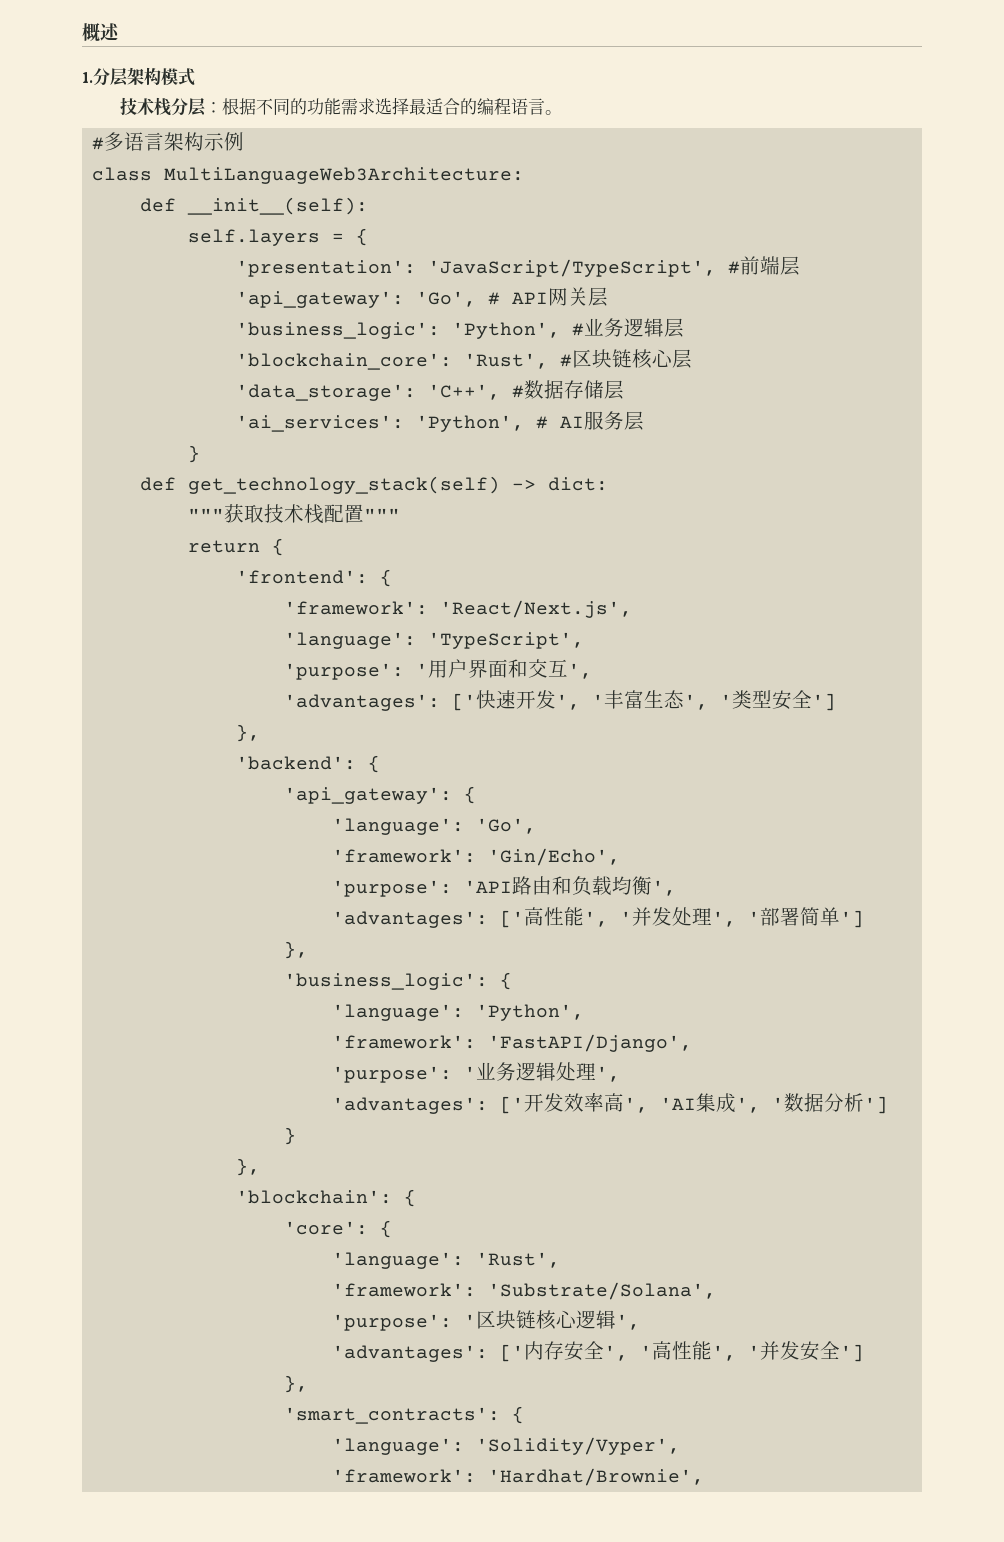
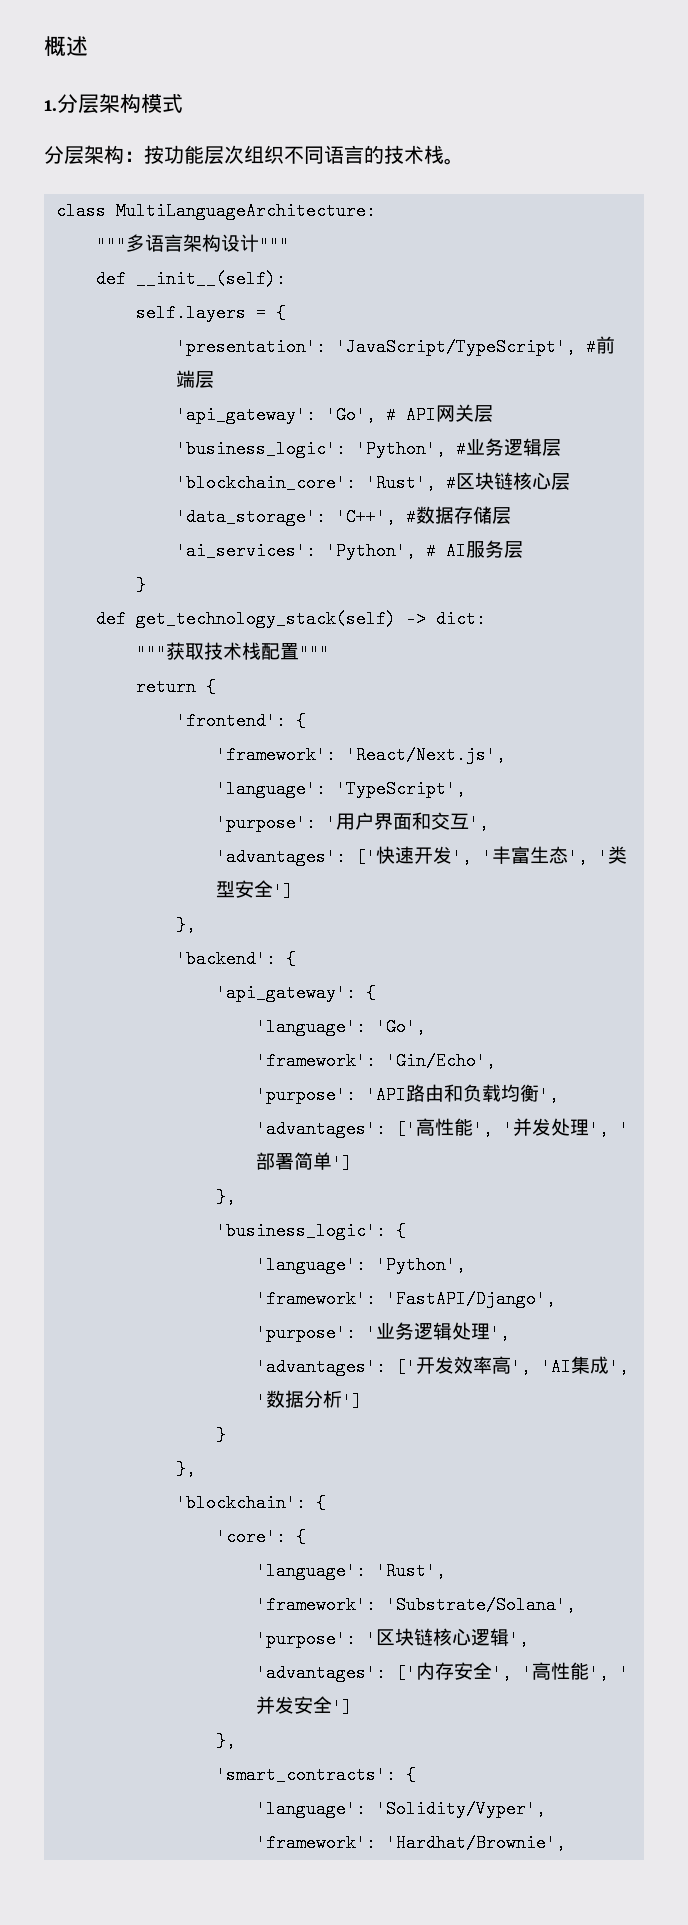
[119,97,562,116] [92,132,245,151] [92,167,525,184] 技术栈分层：根据不同的功能需求选择最适合的编程语言。 // #多语言架构示例 // class MultiLanguageWeb3Architecture: -> [44,145,464,165] [56,202,376,220] [96,234,289,254] 分层架构：按功能层次组织不同语言的技术栈。 // class MultiLanguageArchitecture: // """多语言架构设计"""

